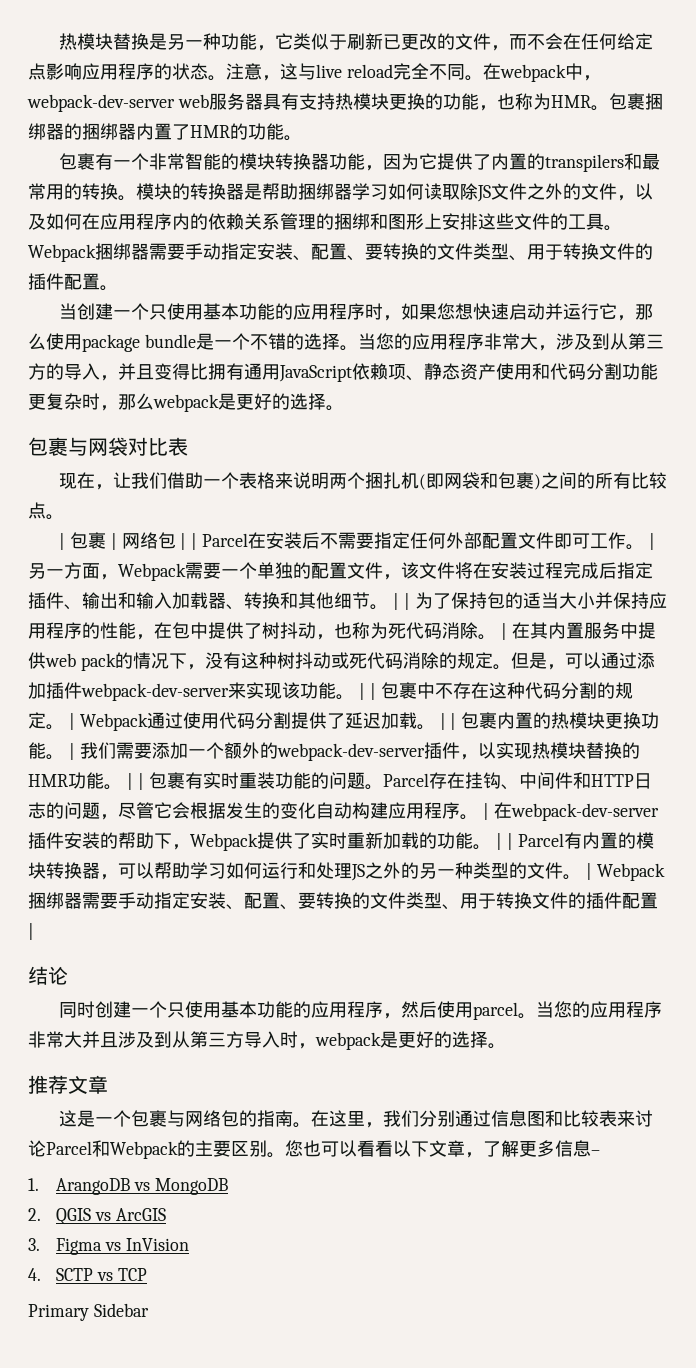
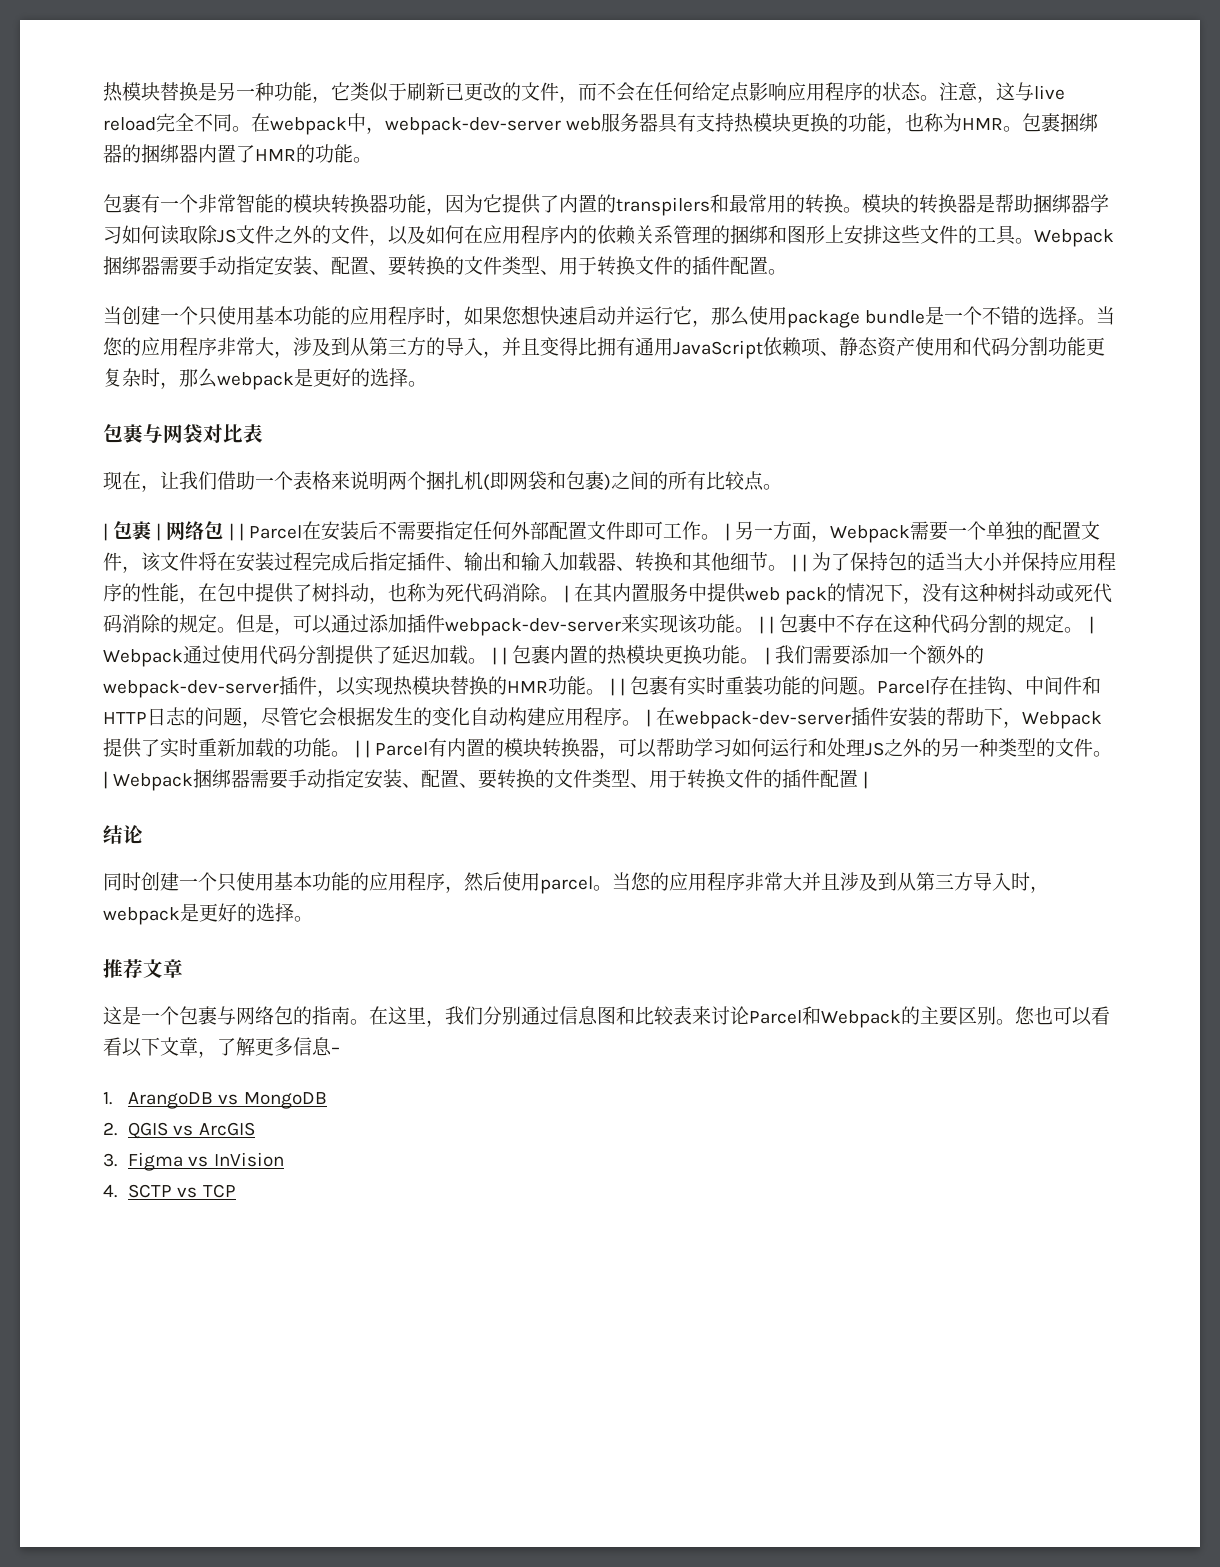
[28,1303,149,1321] // Primary Sidebar -> (236, 1191) none

